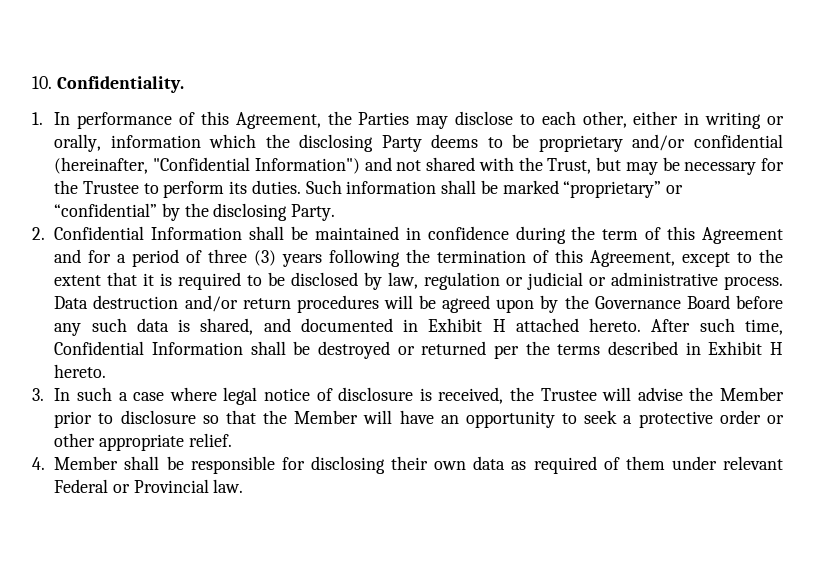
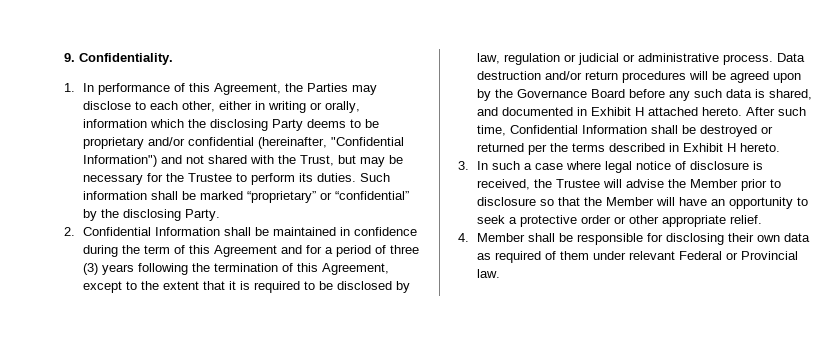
[32,76,52,89] 10. -> [64,53,75,62] 9.

